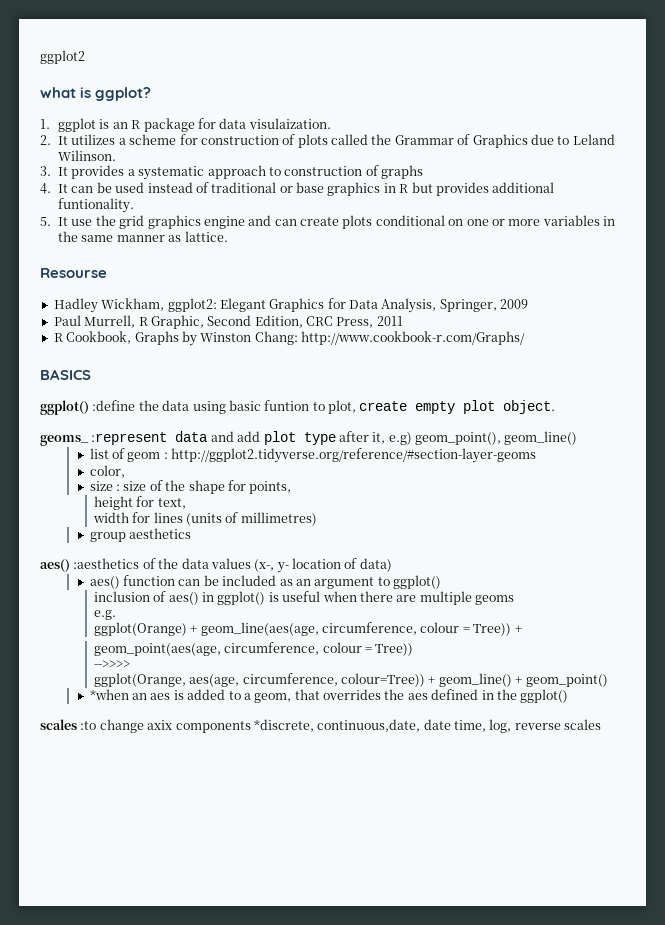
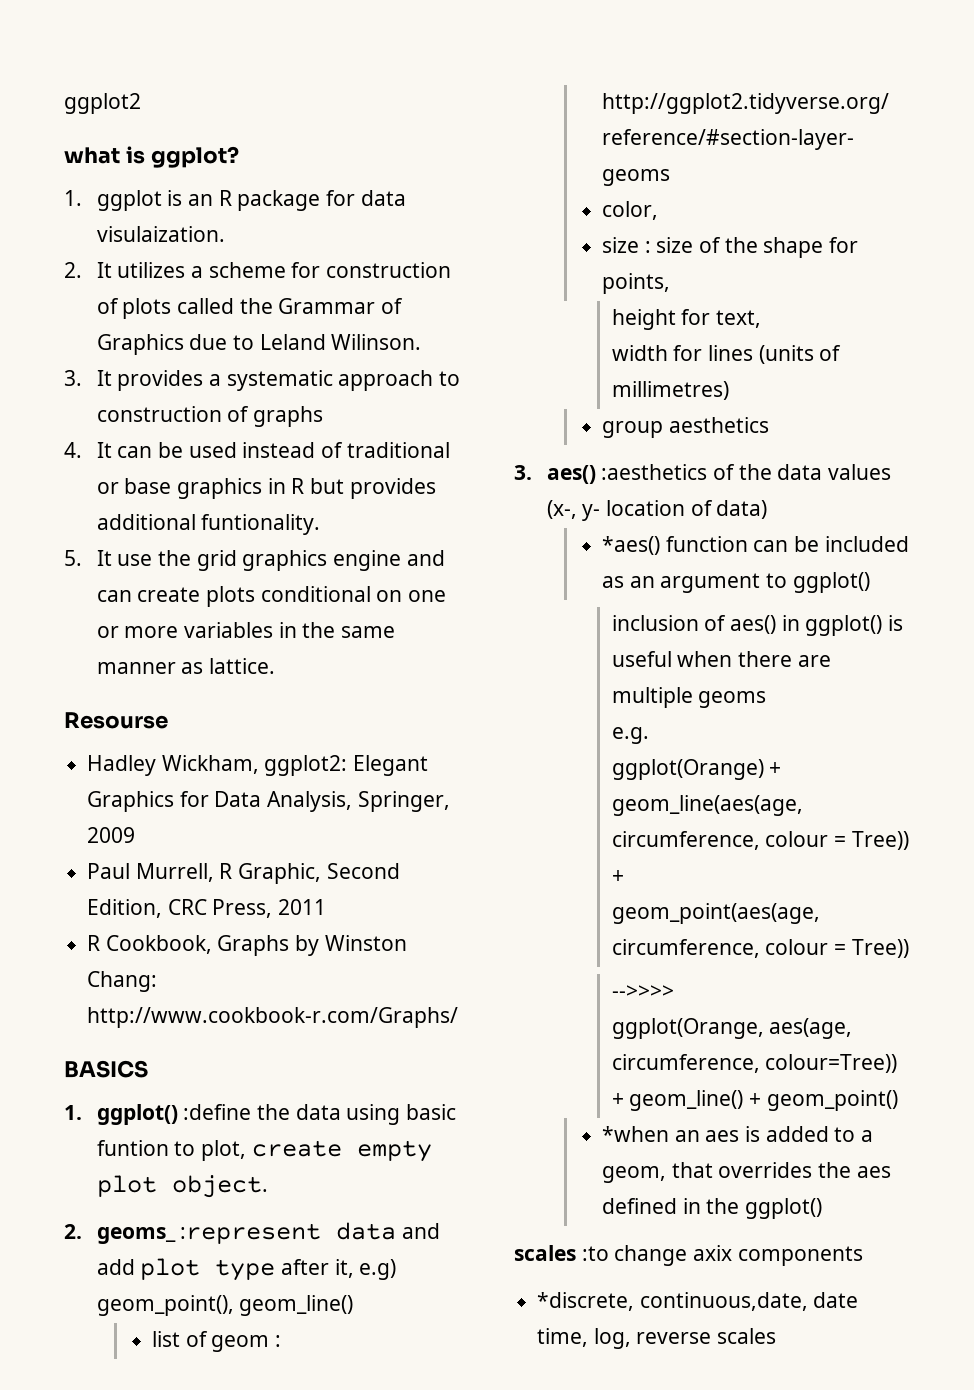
(91, 374) none -> [64,1105,82,1120] 1.
(556, 407) none -> [64,1224,82,1239] 2.
(192, 533) none -> [514,465,532,480] 3.
[89,576,120,589] aes() -> [602,536,661,555] *aes()
(251, 727) none -> (863, 1256) //

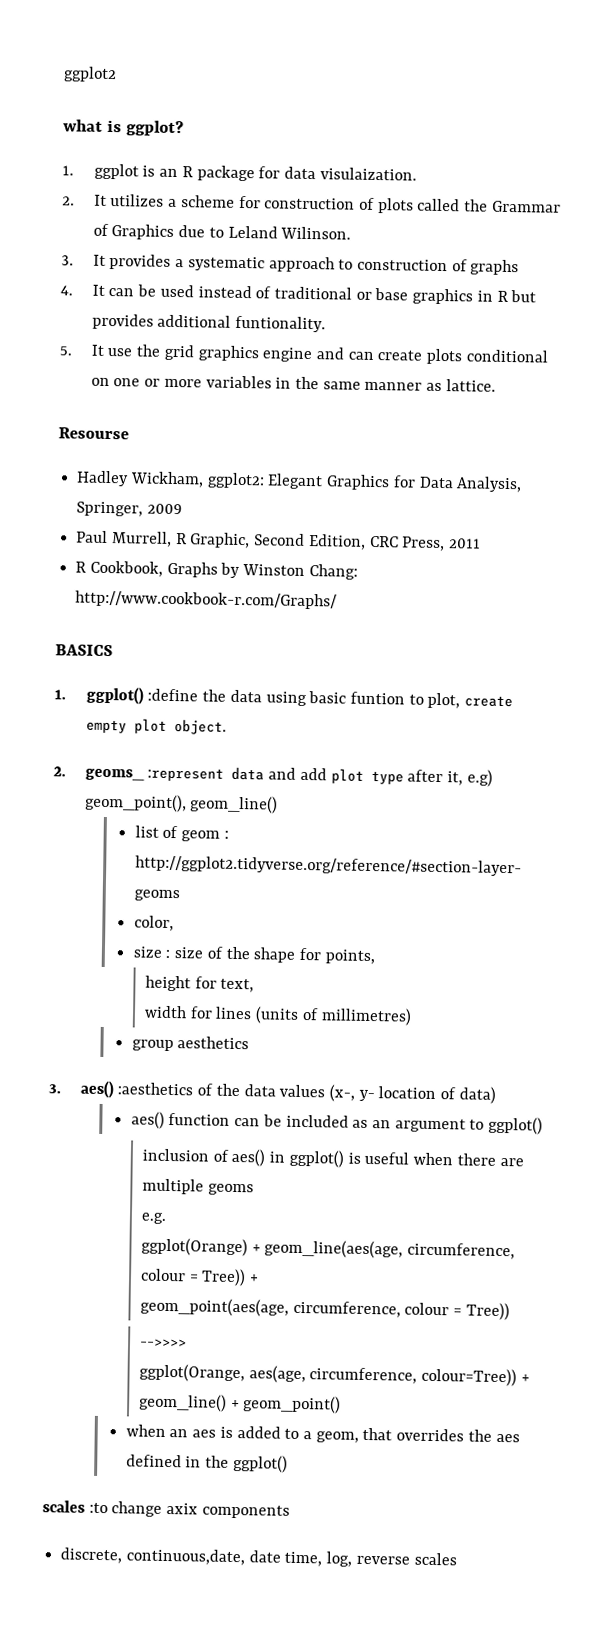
[602,536,661,555] *aes() -> [130,1111,165,1129] aes()
[602,1126,670,1142] *when -> [125,1424,166,1437] when
[537,1292,635,1311] *discrete, -> [60,1547,123,1564] discrete,

